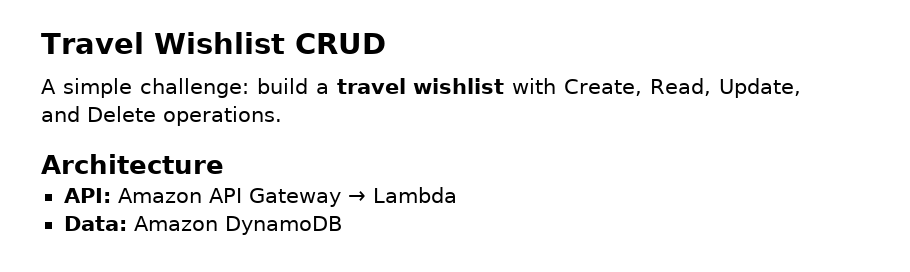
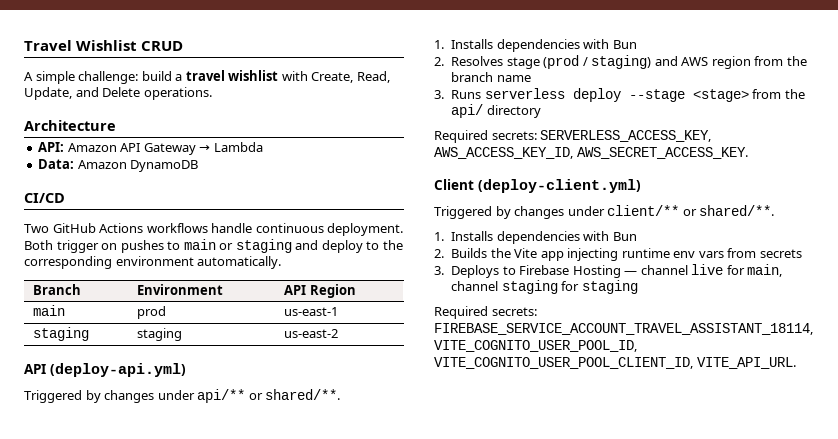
(342, 225) none -> [24,193,65,203] [24,223,404,236] [24,239,403,253] [24,256,282,269] [33,284,82,295] [137,284,224,295] [284,284,356,298] [33,305,66,316] [137,306,167,319] [284,307,339,316] [33,327,90,341] [137,328,183,341] [284,329,339,338] [24,363,186,377] [24,389,341,403] [434,39,637,52] [434,55,807,69] [451,72,531,82] [434,88,805,102] [451,104,541,118] [434,130,712,143] [434,147,748,159] [434,179,641,193] [434,205,775,219] [434,231,637,244] [434,248,802,261] [434,264,783,278] [451,280,638,294] [434,306,537,319] [434,323,813,335] [434,340,637,352] [434,357,796,369] // CI/CD // Two GitHub Actions workflows handle continuous deployment. Both trigger on pushes to main or staging and deploy to the corresponding environment automatically. // Branch | Environment | API Region // main | prod | us-east-1 // staging | staging | us-east-2 // API (deploy-api.yml) // Triggered by changes under api/** or shared/**. // 1. Installs dependencies with Bun // 2. Resolves stage (prod / staging) and AWS region from the branch name // 3. Runs serverless deploy --stage <stage> from the api/ directory // Required secrets: SERVERLESS_ACCESS_KEY, AWS_ACCESS_KEY_ID, AWS_SECRET_ACCESS_KEY. // Client (deploy-client.yml) // Triggered by changes under client/** or shared/**. // 1. Installs dependencies with Bun // 2. Builds the Vite app injecting runtime env vars from secrets // 3. Deploys to Firebase Hosting — channel live for main, channel staging for staging // Required secrets: FIREBASE_SERVICE_ACCOUNT_TRAVEL_ASSISTANT_18114, VITE_COGNITO_USER_POOL_ID, VITE_COGNITO_USER_POOL_CLIENT_ID, VITE_API_URL.

